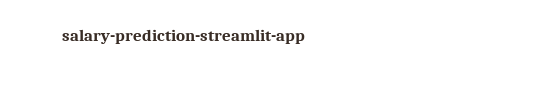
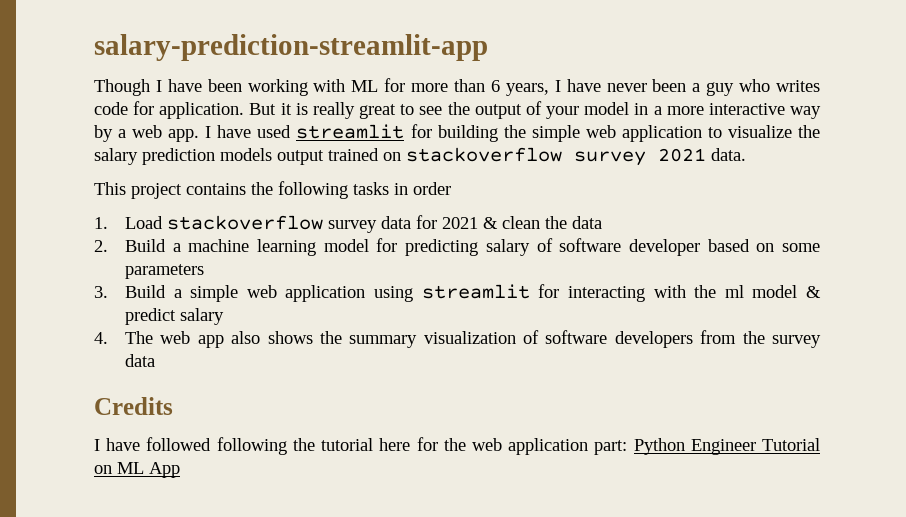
(305, 36) none -> [94,78,821,96] [94,101,821,119] [94,124,820,142] [94,147,746,166] [94,181,451,199] [94,215,602,233] [94,238,820,256] [124,264,204,279] [94,284,822,302] [124,308,224,325] [94,330,821,348] [124,354,155,367] [94,397,173,415] [94,437,820,455] [94,462,180,478] // Though I have been working with ML for more than 6 years, I have never been a guy who writes code for application. But it is really great to see the output of your model in a more interactive way by a web app. I have used streamlit for building the simple web application to visualize the salary prediction models output trained on stackoverflow survey 2021 data. // This project contains the following tasks in order // 1. Load stackoverflow survey data for 2021 & clean the data // 2. Build a machine learning model for predicting salary of software developer based on some parameters // 3. Build a simple web application using streamlit for interacting with the ml model & predict salary // 4. The web app also shows the summary visualization of software developers from the survey data // Credits // I have followed following the tutorial here for the web application part: Python Engineer Tutorial on ML App

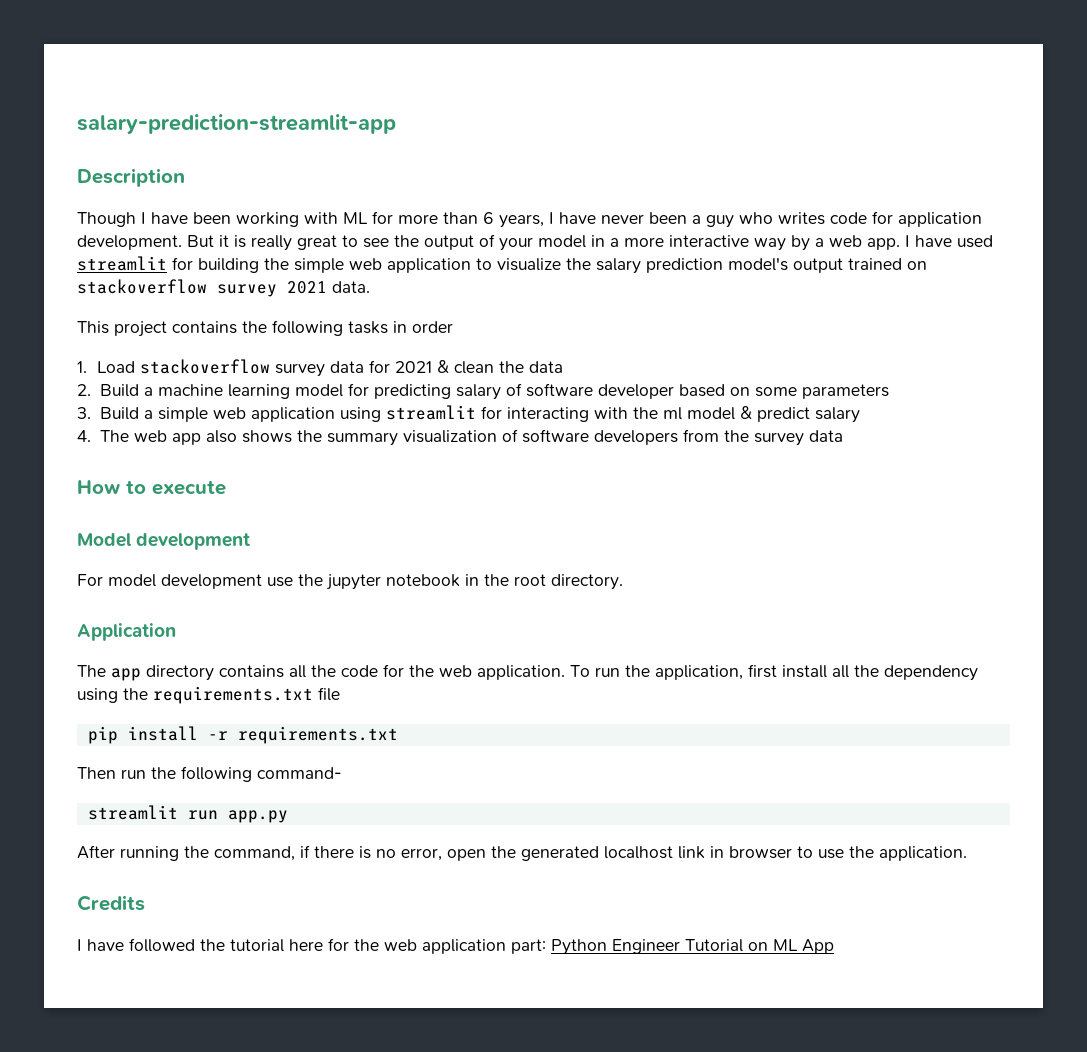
(488, 47) none -> [77,168,185,187] // Description
[159,102,245,119] application. -> [898,212,982,227] [77,235,182,250] application development.
[220,148,272,161] models -> [728,257,788,271] model's
(155, 360) none -> [77,480,226,495] [77,533,251,550] [77,574,623,590] [77,623,176,641] [77,664,978,681] [77,686,340,704] [87,726,398,744] [77,766,342,782] [87,805,288,823] [77,845,967,861] // How to execute // Model development // For model development use the jupyter notebook in the root directory. // Application // The app directory contains all the code for the web application. To run the application, first install all the dependency using the requirements.txt file // pip install -r requirements.txt // Then run the following command- // streamlit run app.py // After running the command, if there is no error, open the generated localhost link in browser to use the application.
[216,437,287,455] following -> (195, 945) none

